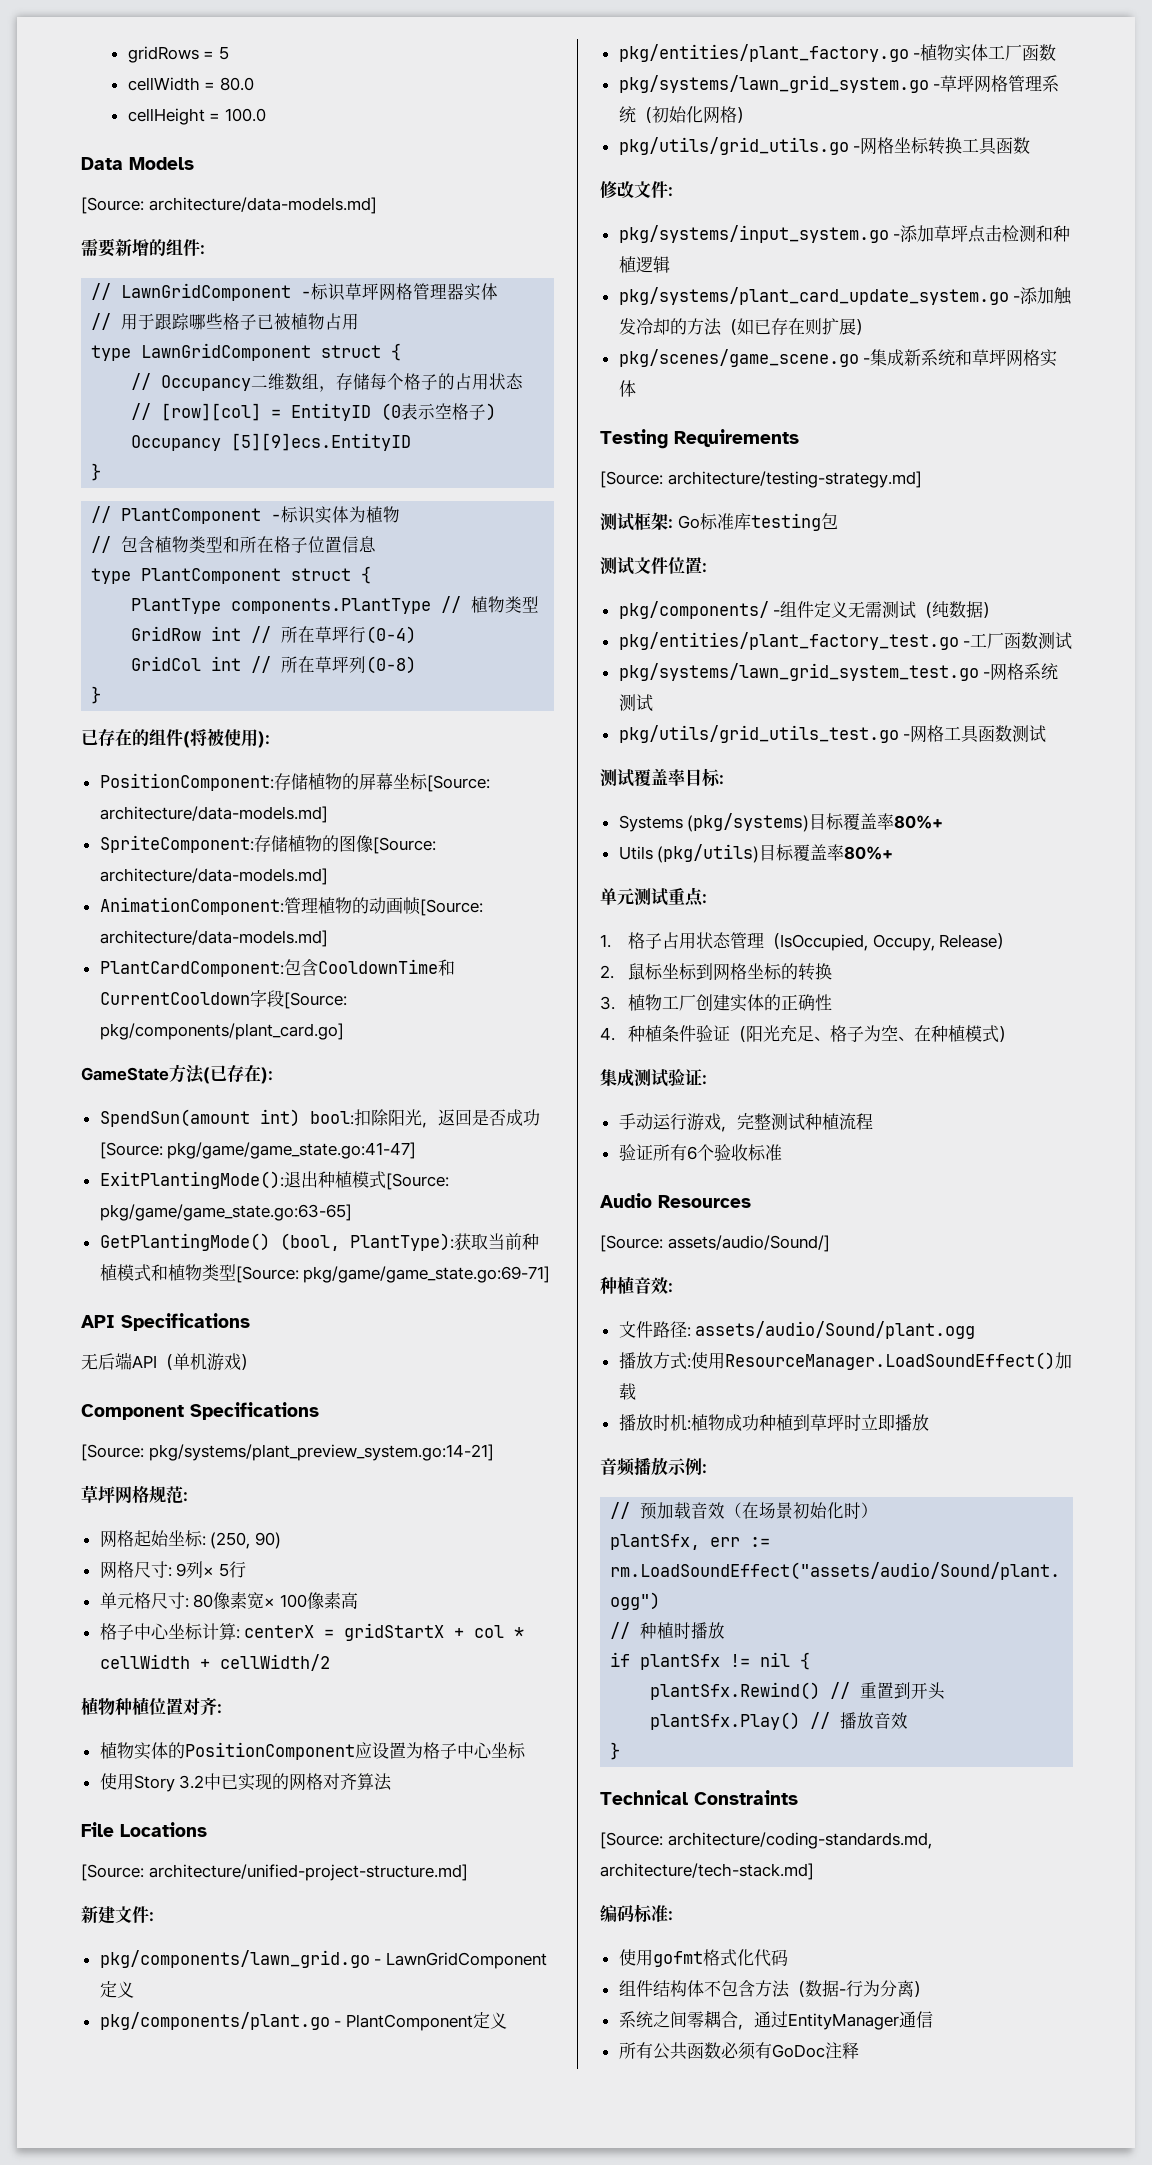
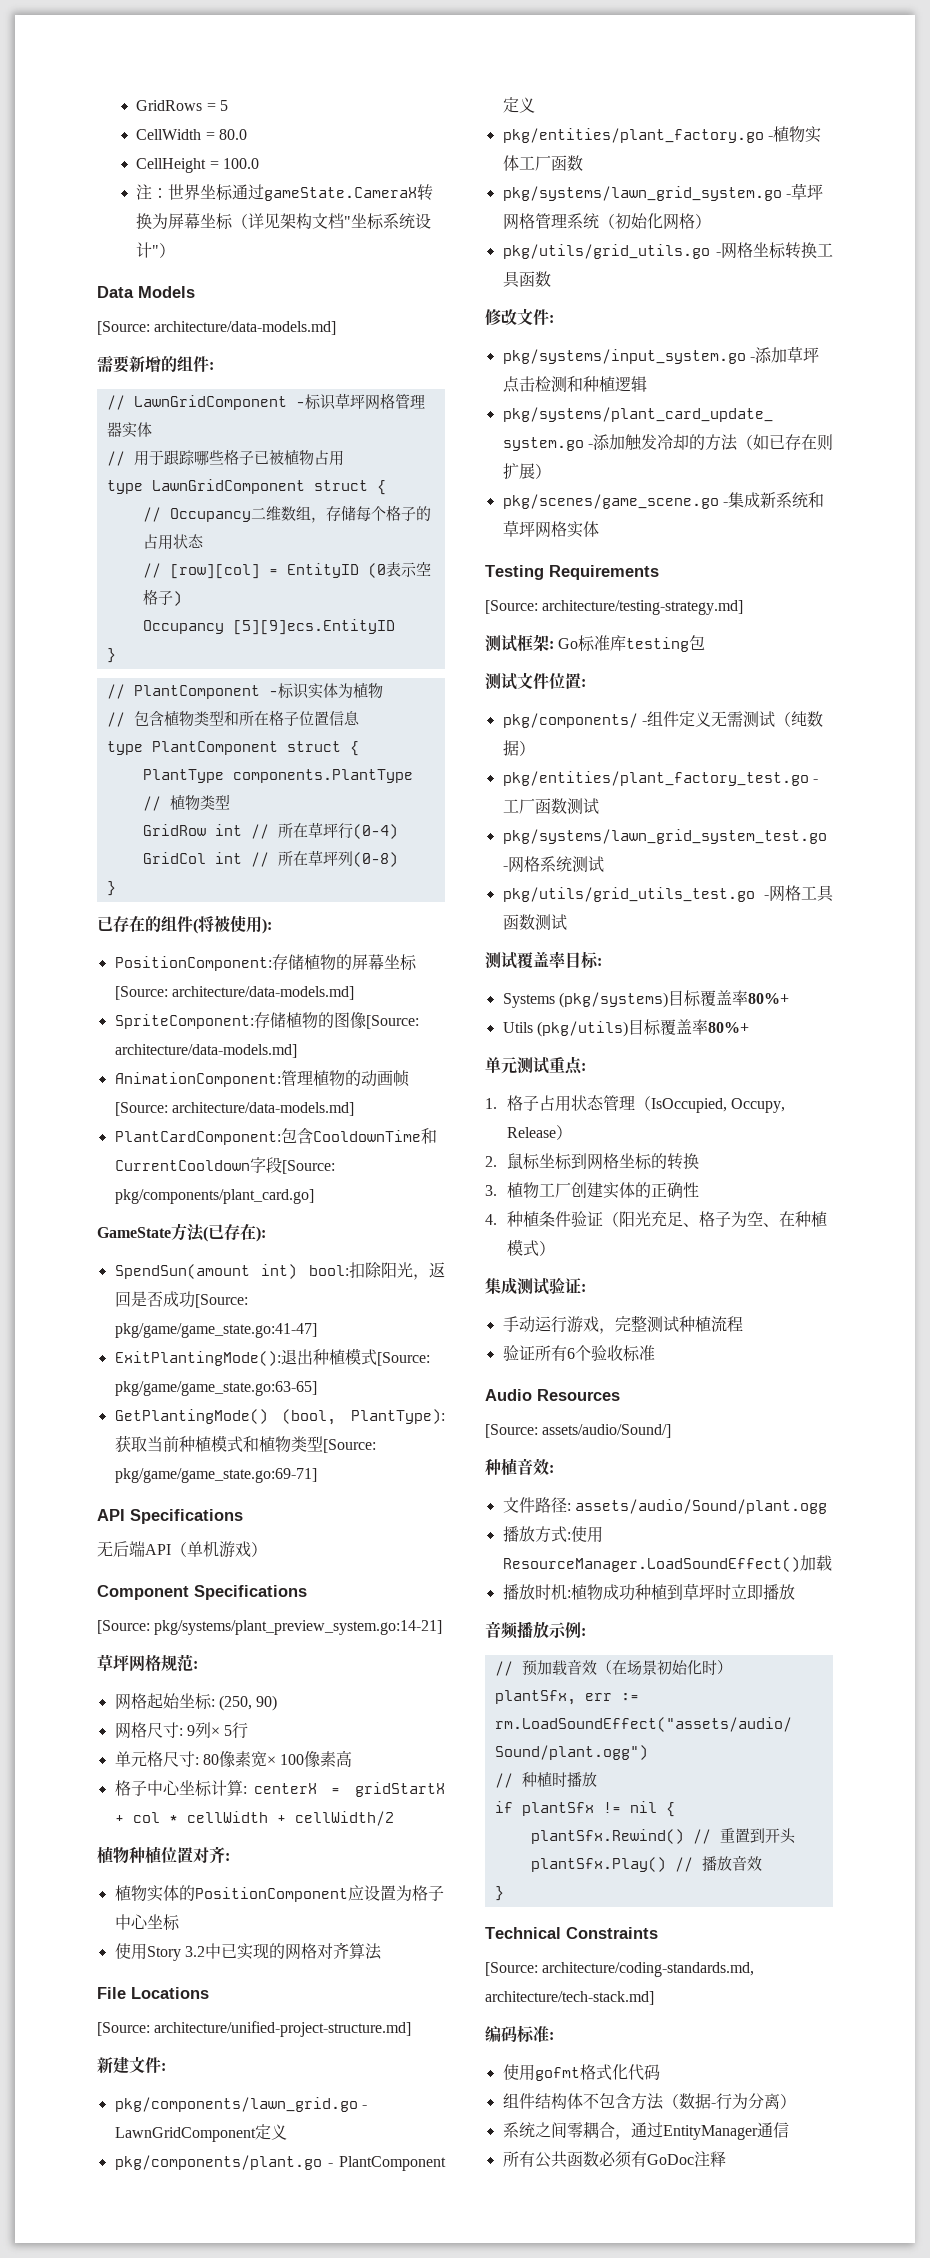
[127,46,199,63] gridRows -> [136,100,203,111] GridRows
[127,77,200,91] cellWidth -> [136,129,202,140] CellWidth
[127,108,205,125] cellHeight -> [136,158,207,173] CellHeight
(266, 115) none -> [136,184,434,201] [136,213,432,230] [136,242,176,258] // 注：世界坐标通过gameState.CameraX转换为屏幕坐标（详见架构文档"坐标系统设计"）

